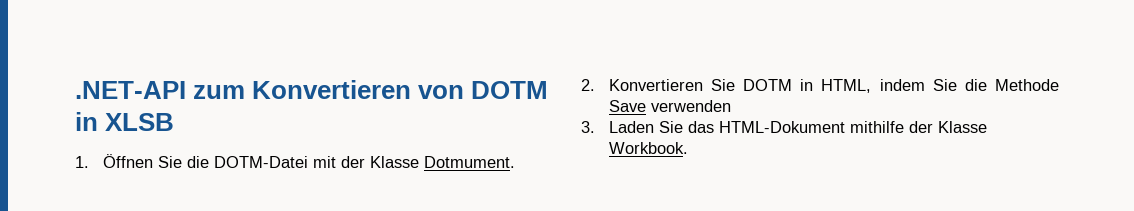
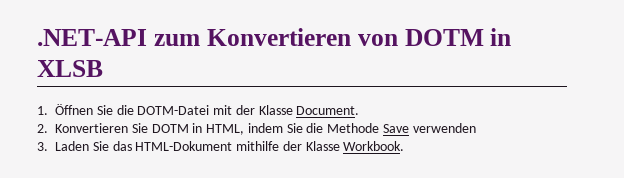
[423,156,515,168] Dotmument. -> [296,106,360,115] Document.

